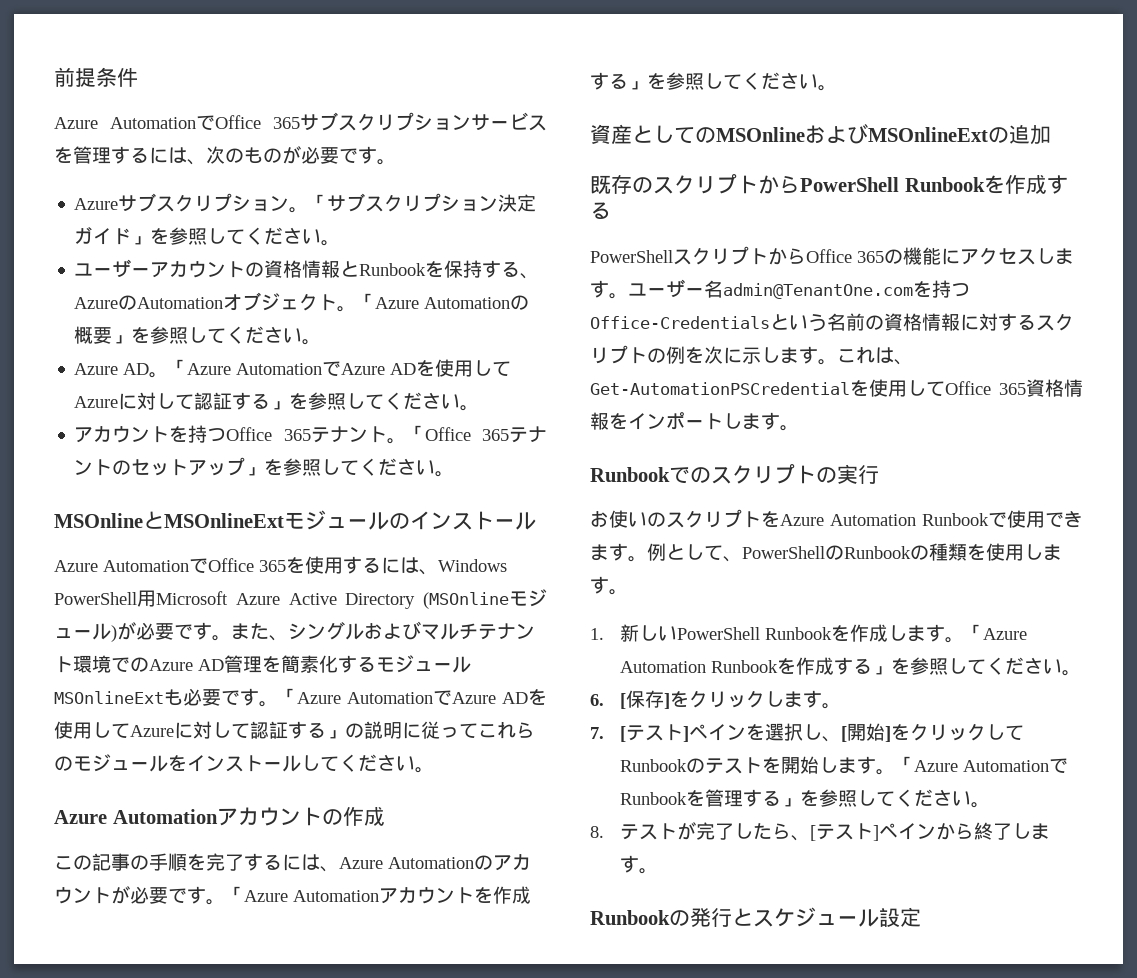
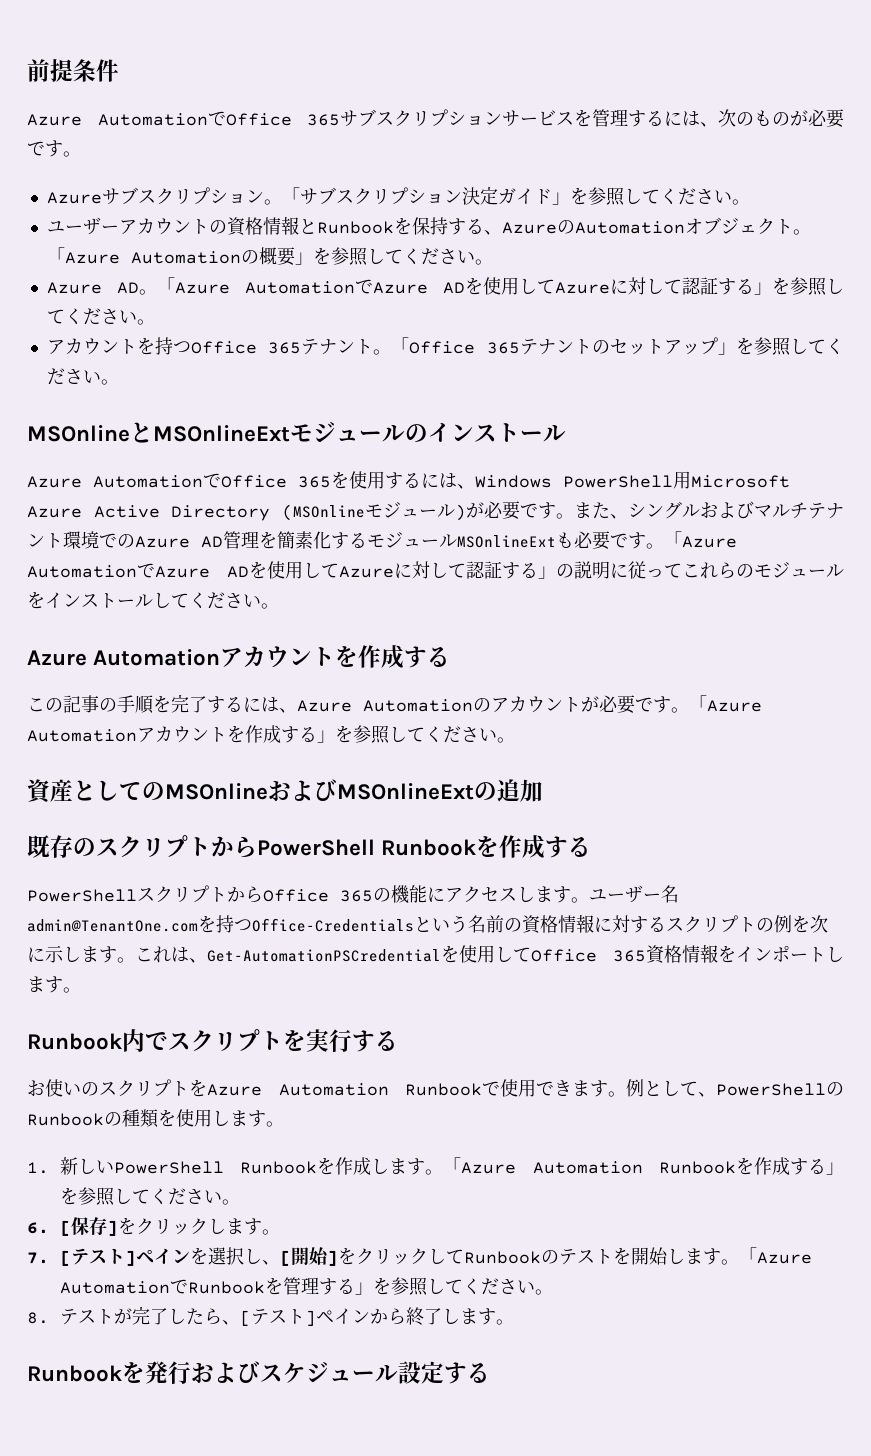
[321,807,385,826] の作成 -> [335,645,451,669] を作成する
[669,464,837,484] でのスクリプトの -> [122,1029,306,1052] 内でスクリプトを
(879, 474) none -> [352,1030,398,1052] する
[669,908,753,927] の発行と -> [122,1361,260,1385] を発行および
(921, 917) none -> [444,1362,490,1384] する

